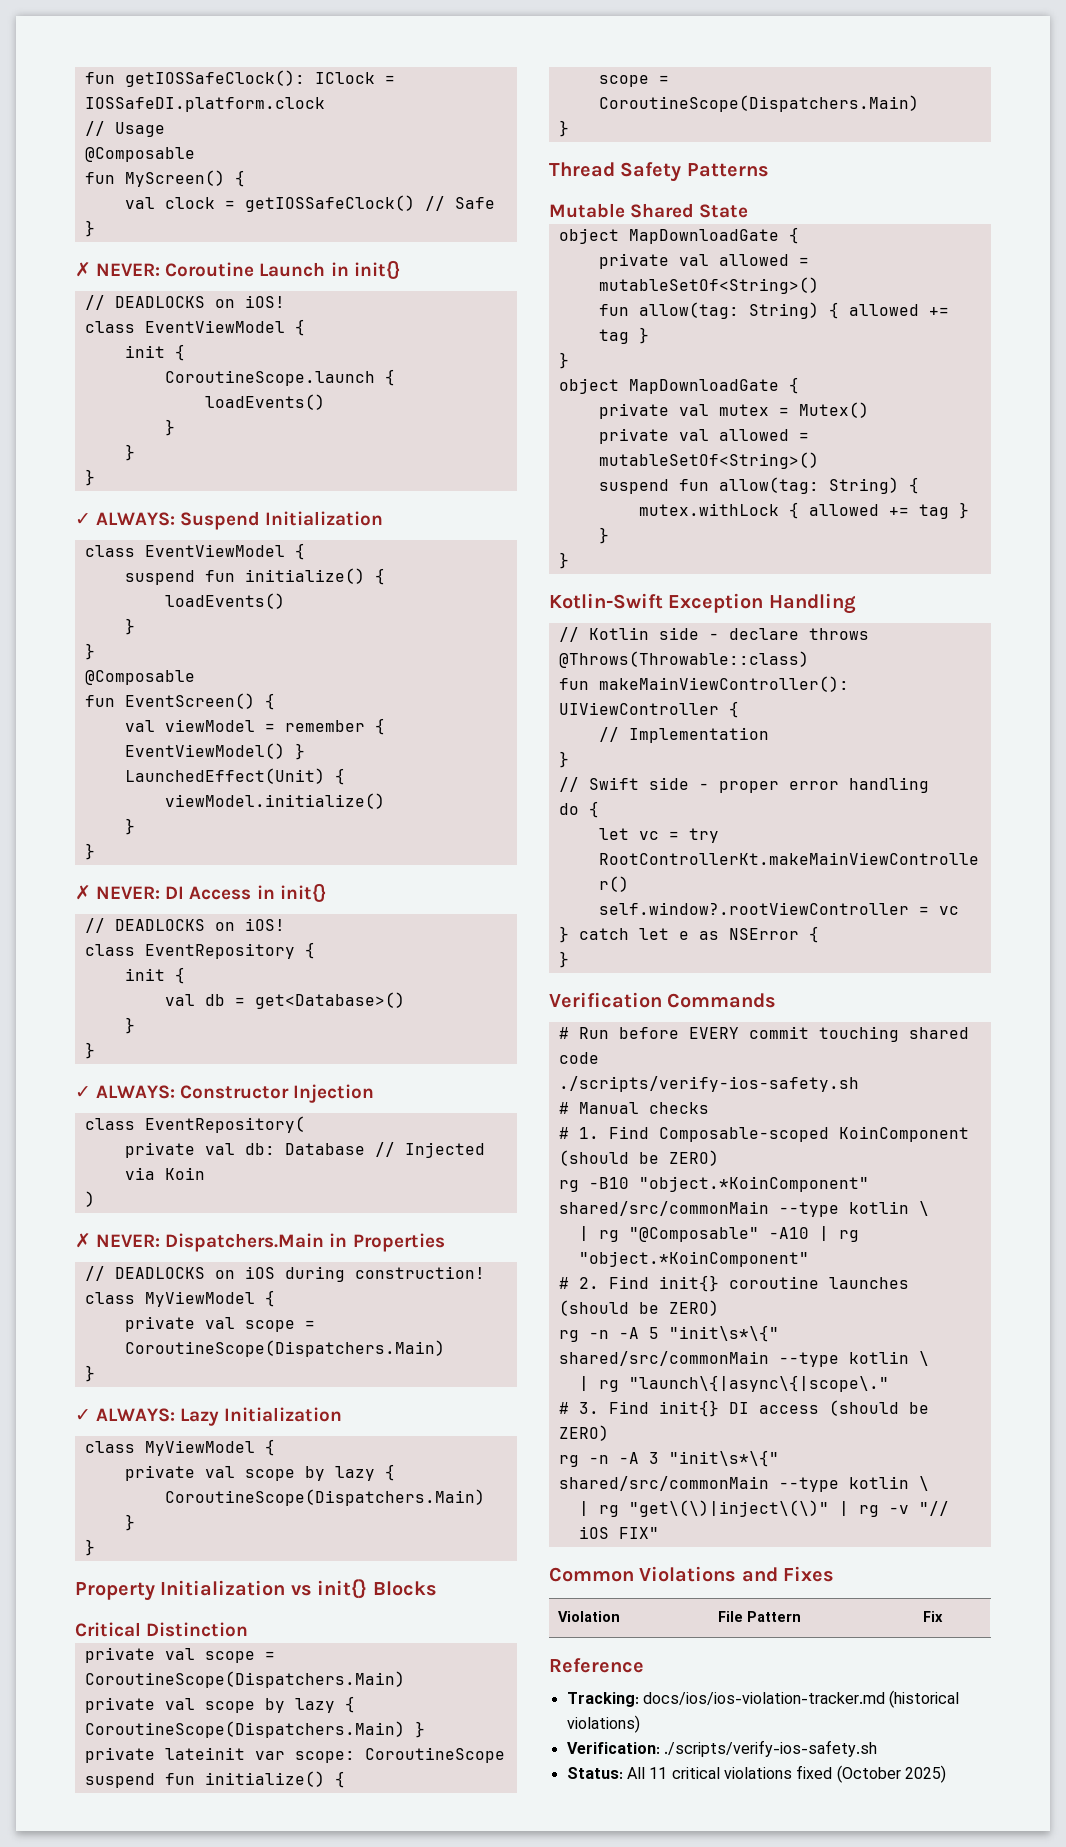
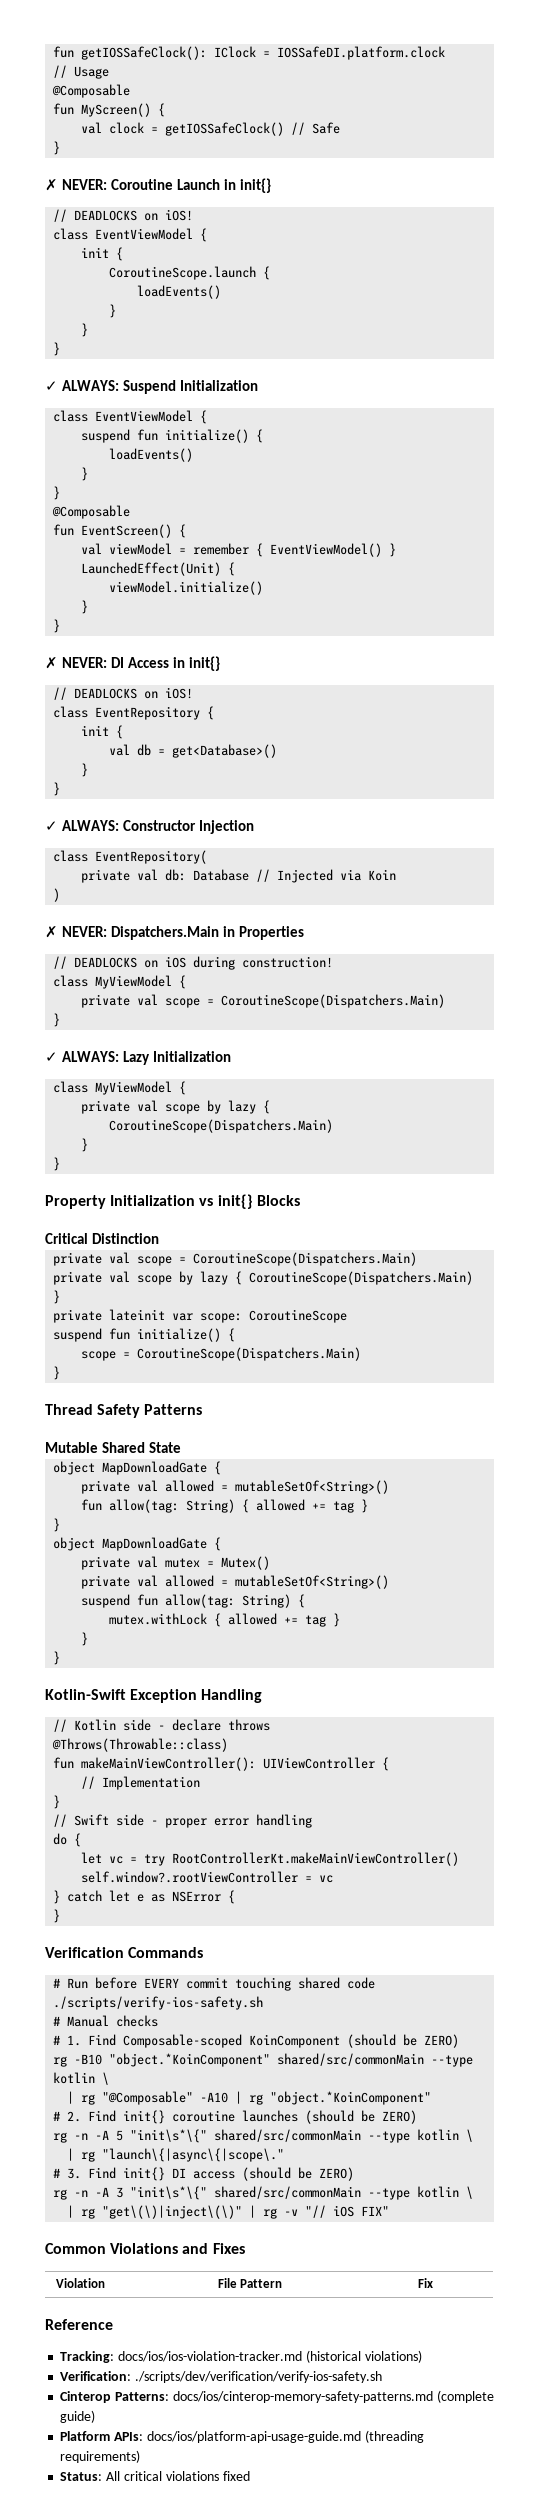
[663,1740,877,1757] ./scripts/verify-ios-safety.sh -> [135,2371,383,2383] [60,2390,495,2403] [60,2410,96,2423] [60,2430,424,2443] [60,2450,141,2463] ./scripts/dev/verification/verify-ios-safety.sh // Cinterop Patterns: docs/ios/cinterop-memory-safety-patterns.md (complete guide) // Platform APIs: docs/ios/platform-api-usage-guide.md (threading requirements)
[649,1767,668,1779] 11 -> (121, 2476) none
[836,1765,946,1783] (October 2025) -> (250, 2476) none

